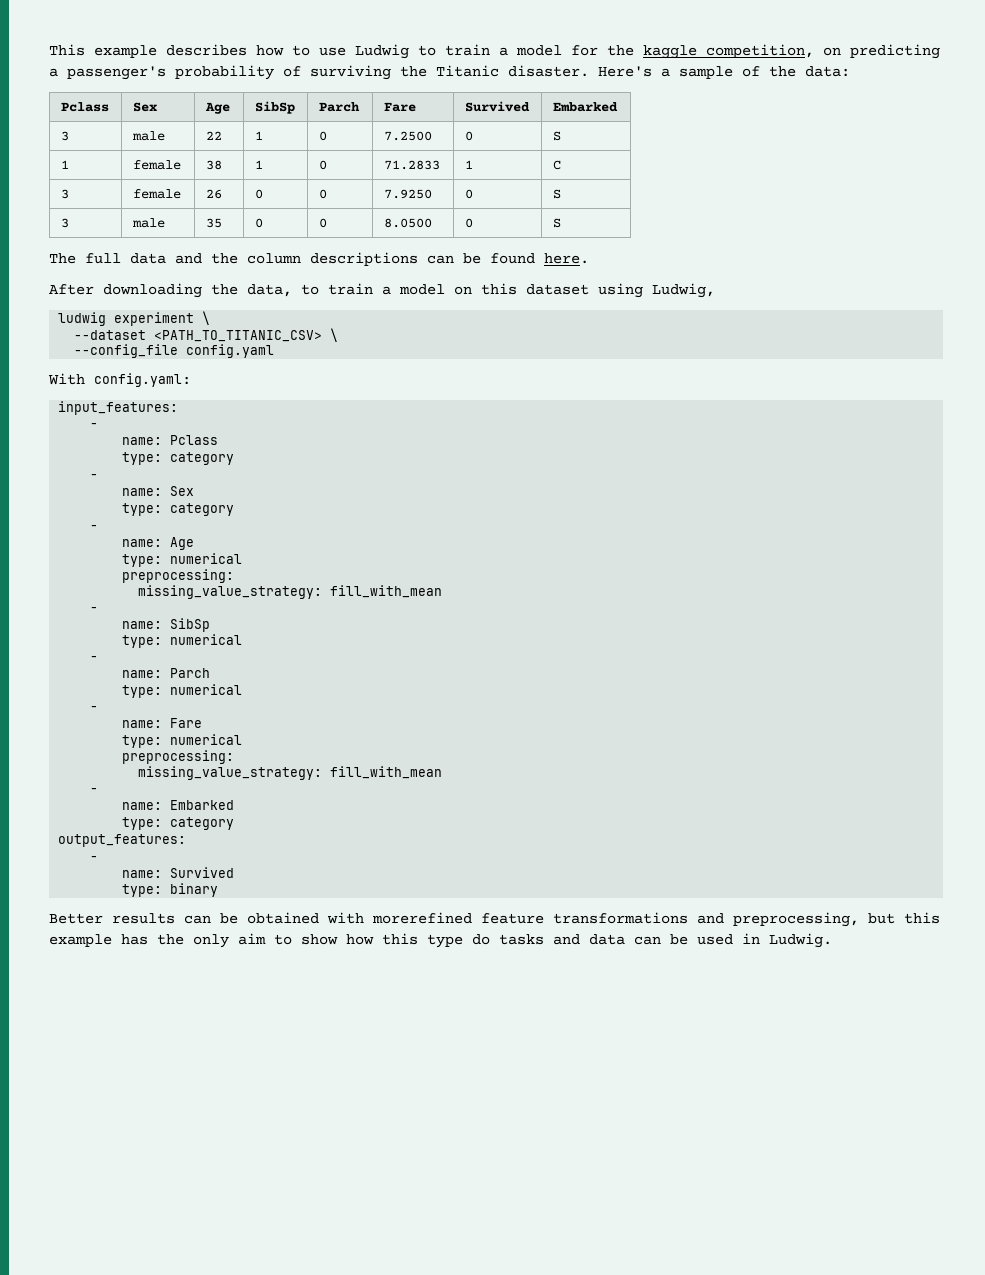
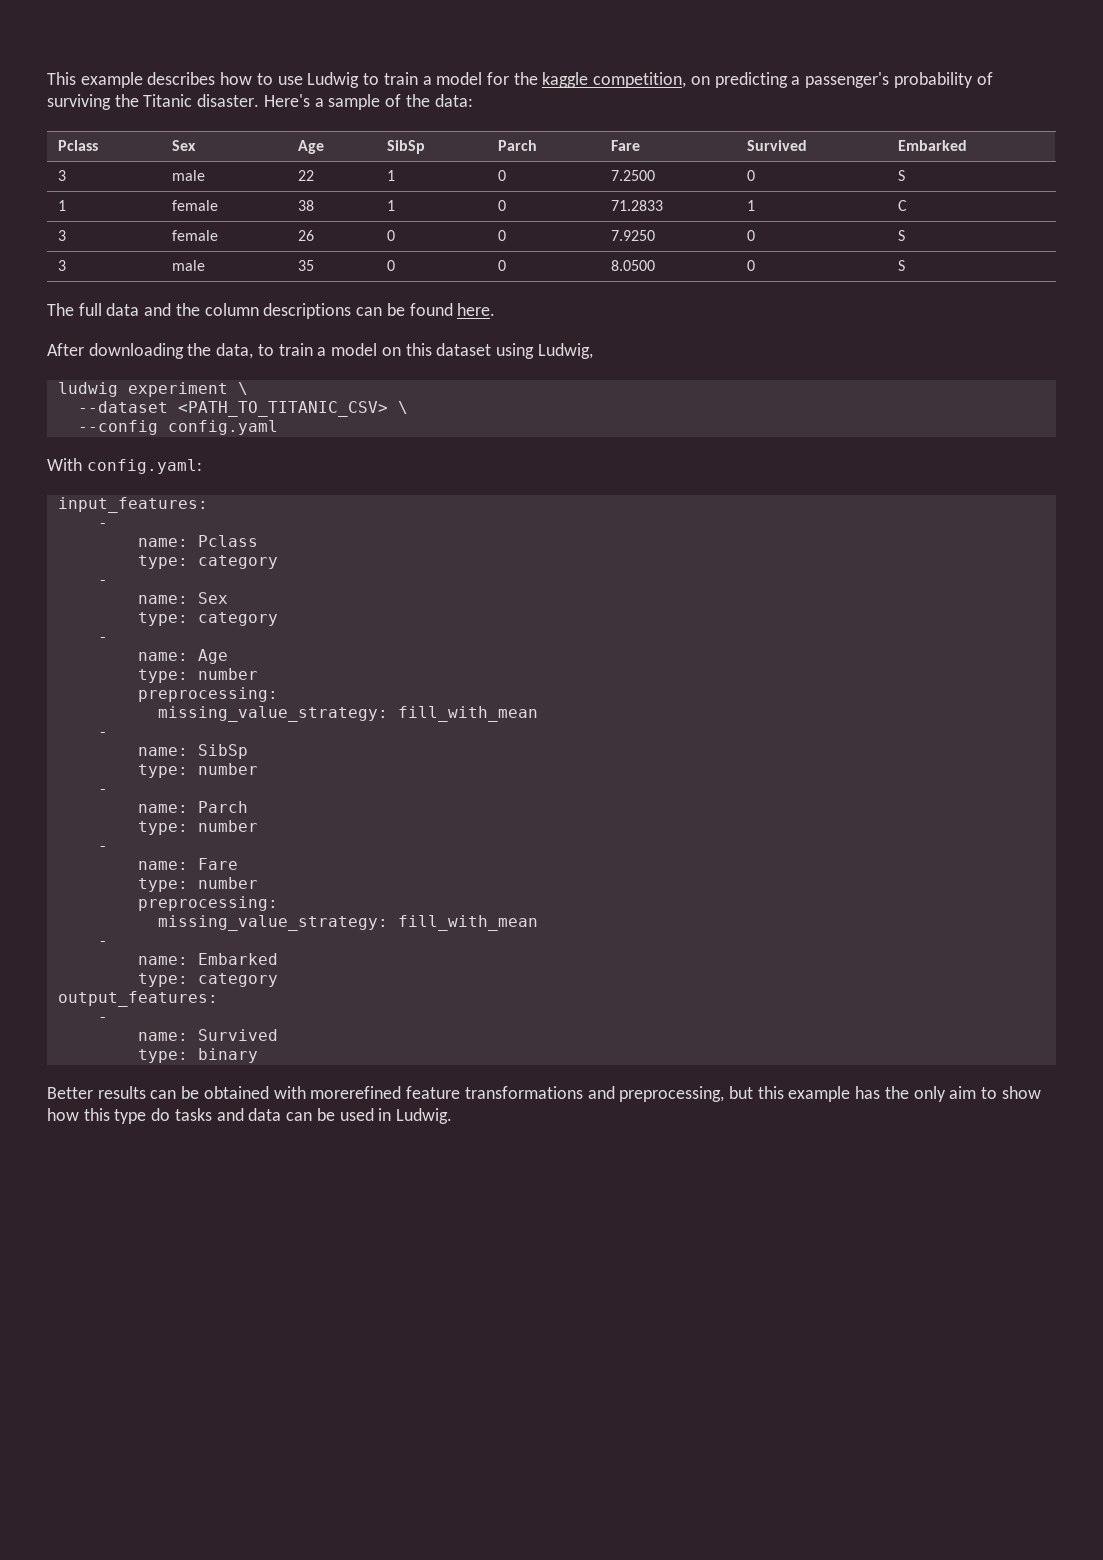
[74,344,179,358] --config_file -> [77,420,158,435] --config
[170,553,243,564] numerical -> [197,668,258,680] number
[170,634,243,645] numerical -> [197,763,258,775] number
[170,684,243,695] numerical -> [197,820,258,832] number
[170,734,243,745] numerical -> [197,877,258,889] number

